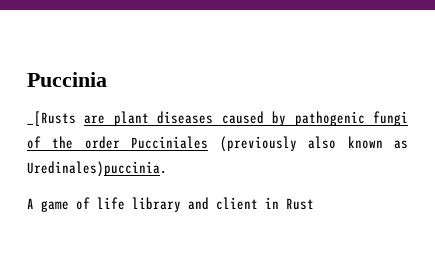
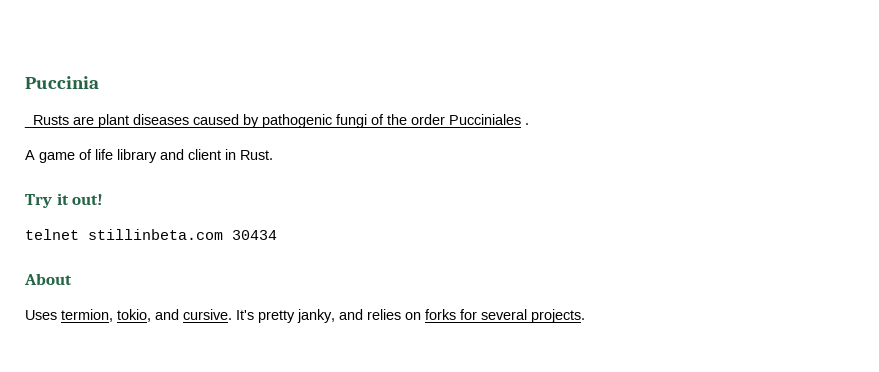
[27,111,76,126] _[Rusts -> [24,115,69,128] _Rusts
[219,136,408,152] [27,161,167,177] (previously also known as Uredinales)puccinia. -> [525,123,529,125] .
[286,198,314,210] Rust -> [240,150,273,160] [25,193,104,208] [25,229,277,240] [24,273,72,285] [25,309,585,323] Rust. // Try it out! // telnet stillinbeta.com 30434 // About // Uses termion, tokio, and cursive. It's pretty janky, and relies on forks for several projects.

